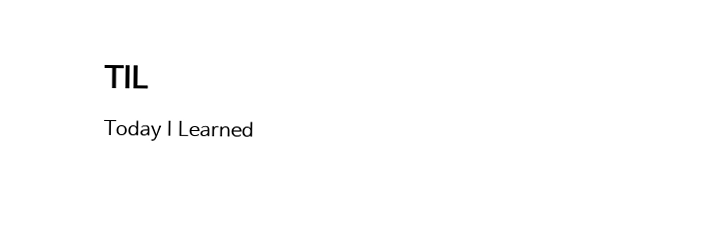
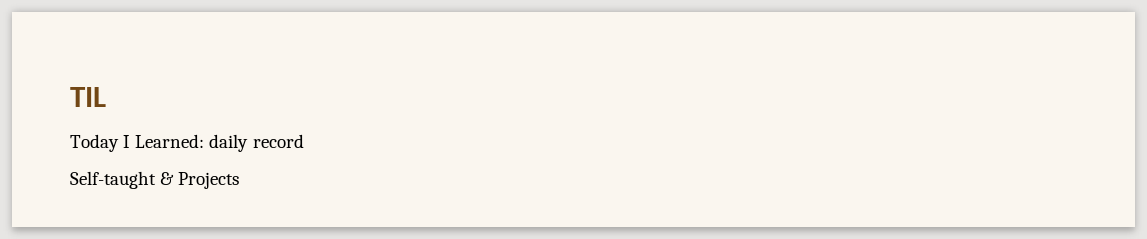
[176,120,254,138] Learned -> [135,134,304,152] [70,171,240,189] Learned: daily record // Self-taught & Projects

